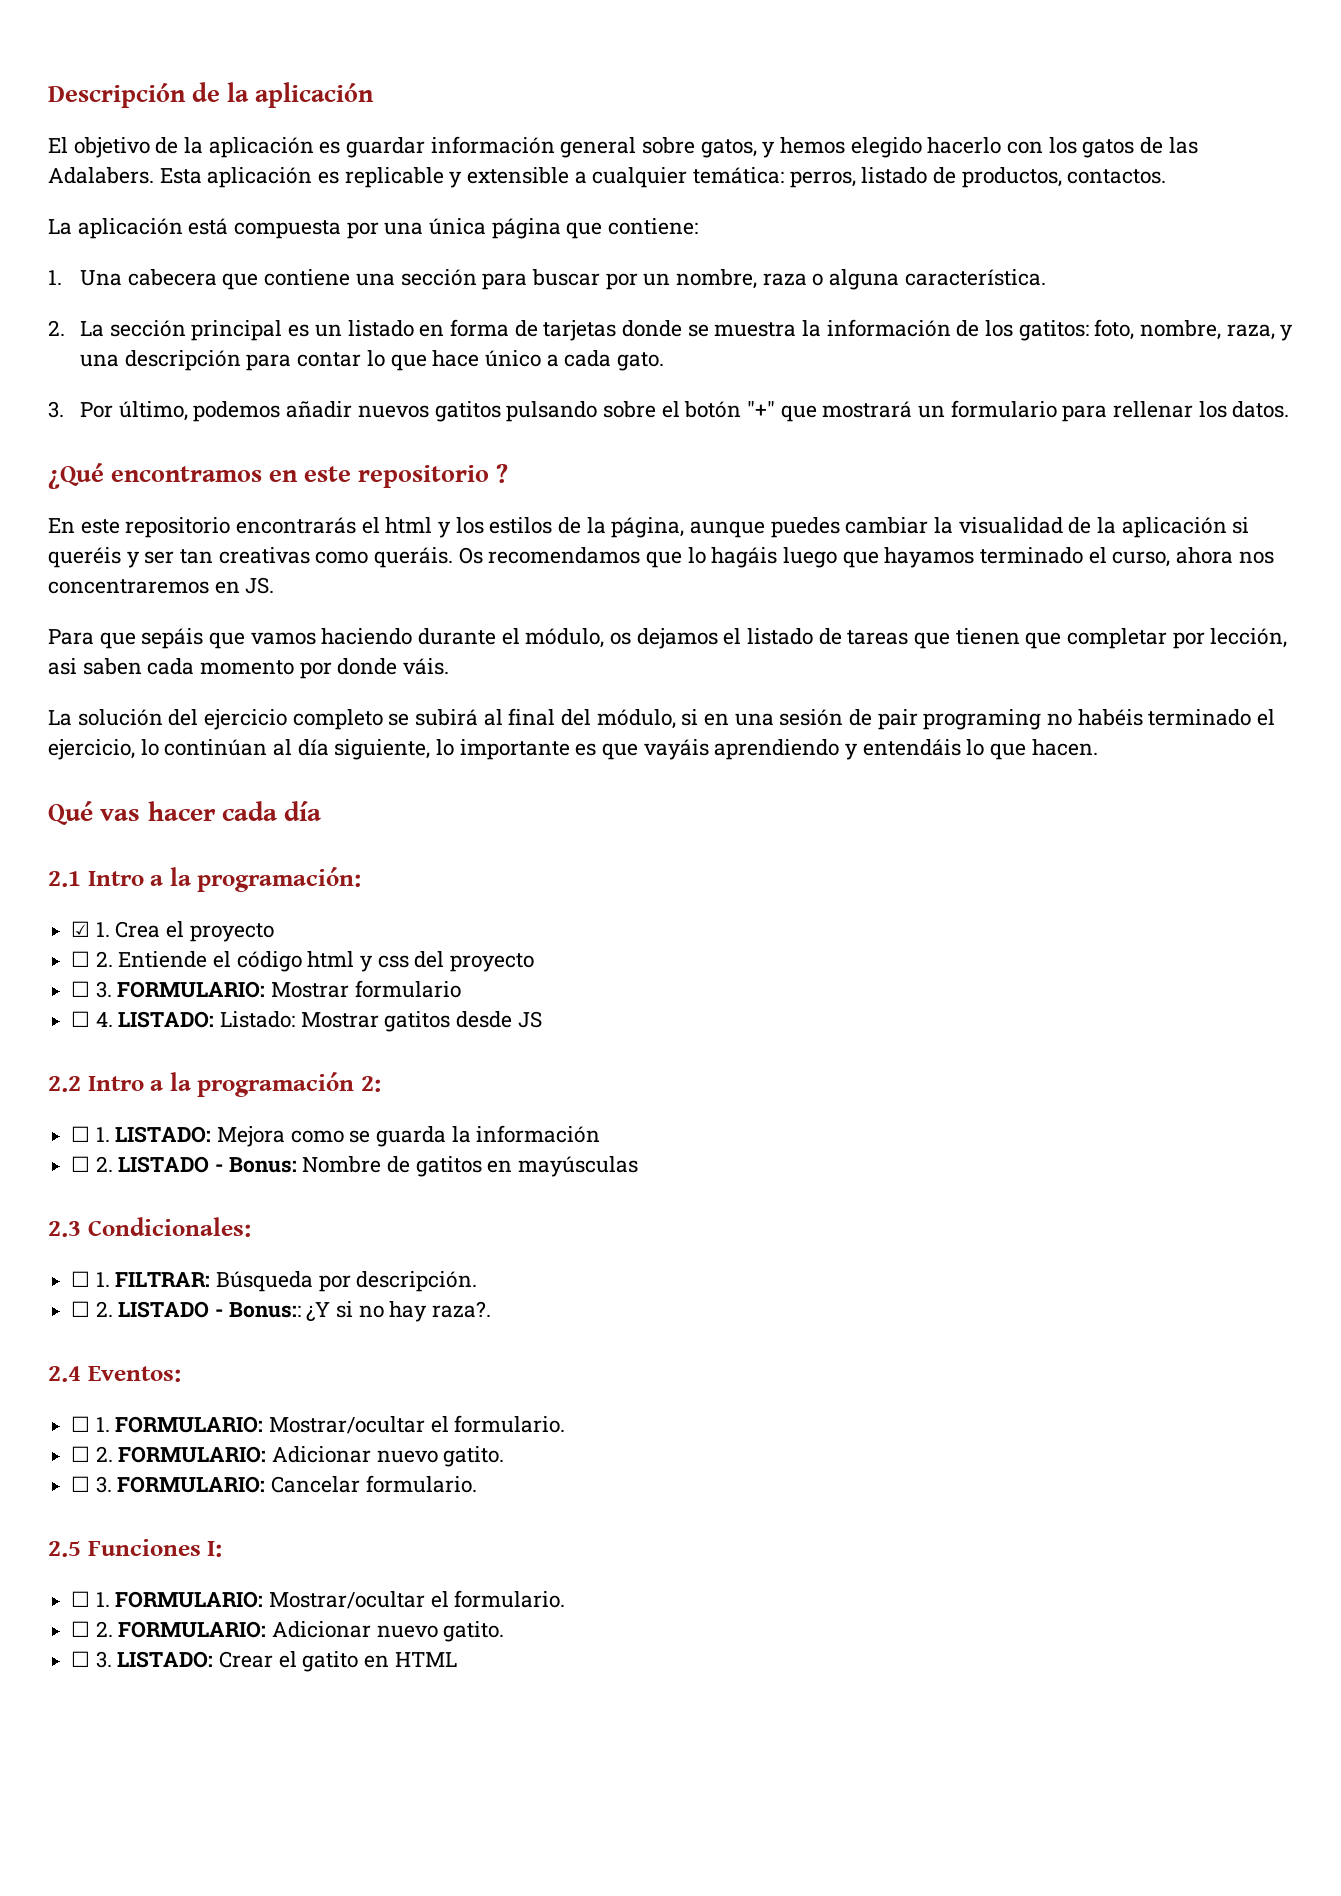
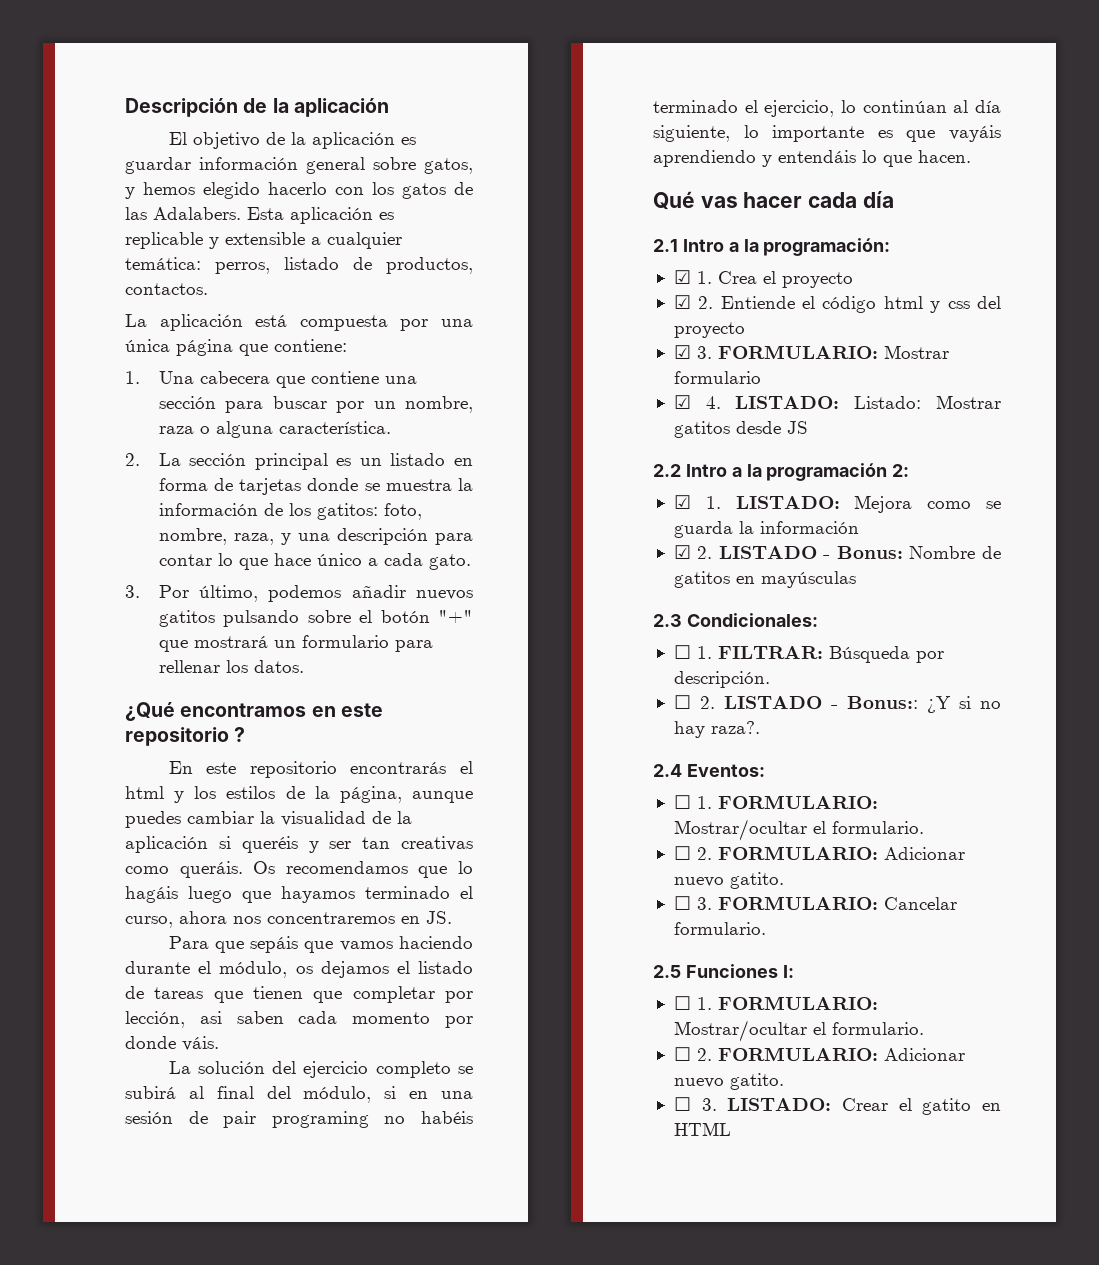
[71,951,91,967] ☐ -> [673,295,691,309] ☑
[71,981,91,997] ☐ -> [673,345,691,359] ☑
[71,1011,91,1027] ☐ -> [673,395,691,409] ☑
[71,1126,91,1142] ☐ -> [673,495,691,509] ☑
[71,1156,91,1172] ☐ -> [673,545,691,559] ☑

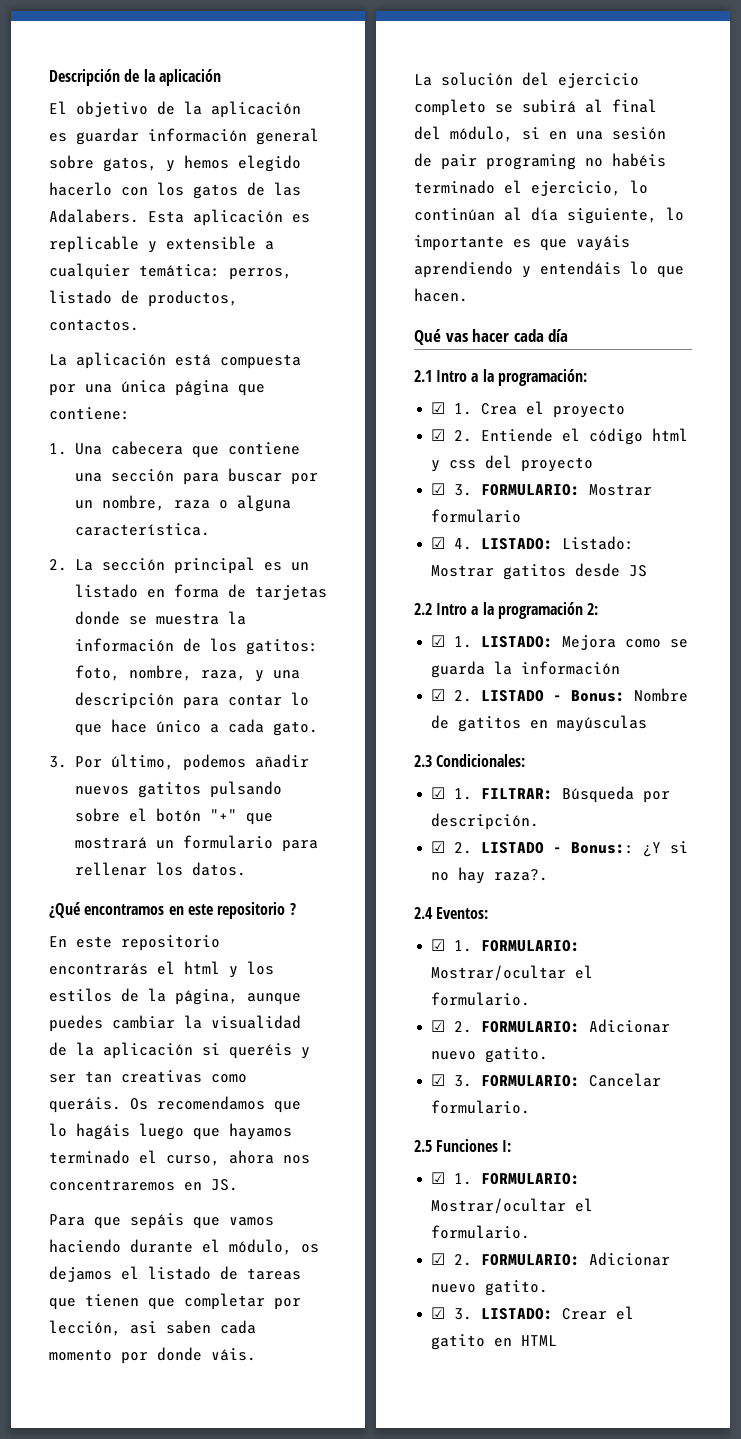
[673,645,691,659] ☐ -> [431,787,446,799] ☑
[673,695,691,709] ☐ -> [431,841,446,853] ☑
[673,795,878,809] [673,819,924,841] [673,846,965,860] [673,872,784,889] [673,896,691,910] ☐ 1. FORMULARIO: Mostrar/ocultar el formulario. // ☐ 2. FORMULARIO: Adicionar nuevo gatito. // ☐ -> [431,939,581,952] [431,965,594,981] [431,992,531,1006] [431,1019,671,1033] [431,1047,549,1063] [431,1074,446,1086] ☑ 1. FORMULARIO: Mostrar/ocultar el formulario. // ☑ 2. FORMULARIO: Adicionar nuevo gatito. // ☑
[673,996,878,1010] [673,1020,924,1042] [673,1047,965,1061] [673,1073,784,1090] [673,1097,691,1111] ☐ 1. FORMULARIO: Mostrar/ocultar el formulario. // ☐ 2. FORMULARIO: Adicionar nuevo gatito. // ☐ -> [431,1172,581,1185] [431,1198,594,1214] [431,1225,531,1239] [431,1252,671,1266] [431,1280,549,1296] [431,1307,446,1319] ☑ 1. FORMULARIO: Mostrar/ocultar el formulario. // ☑ 2. FORMULARIO: Adicionar nuevo gatito. // ☑

